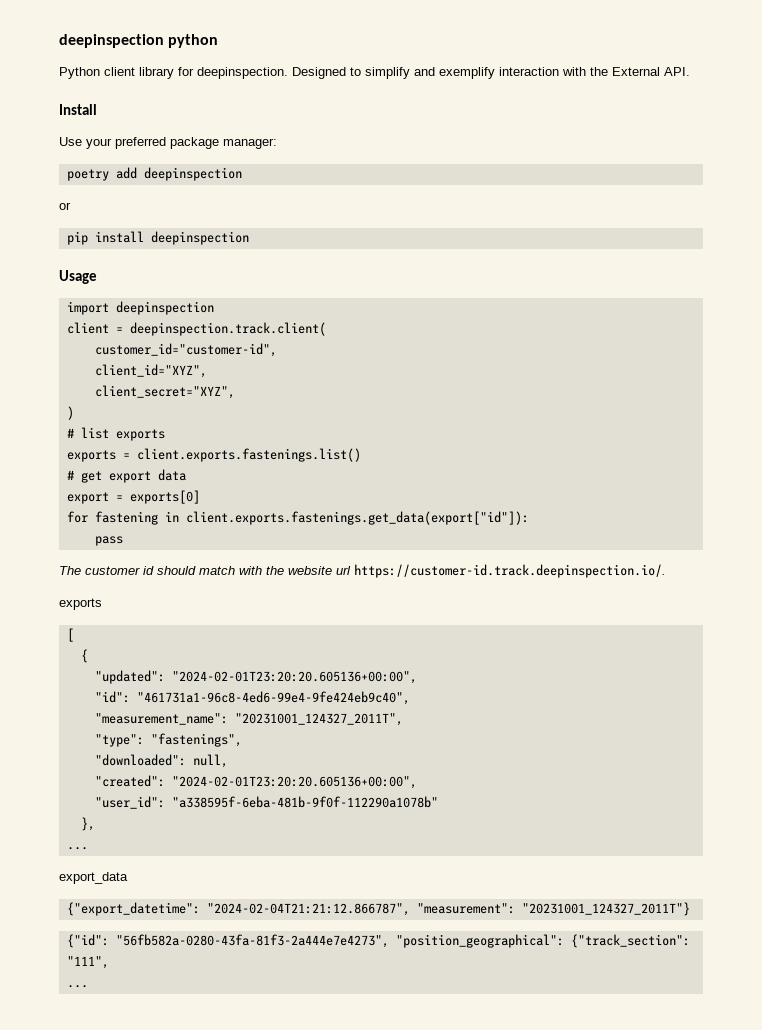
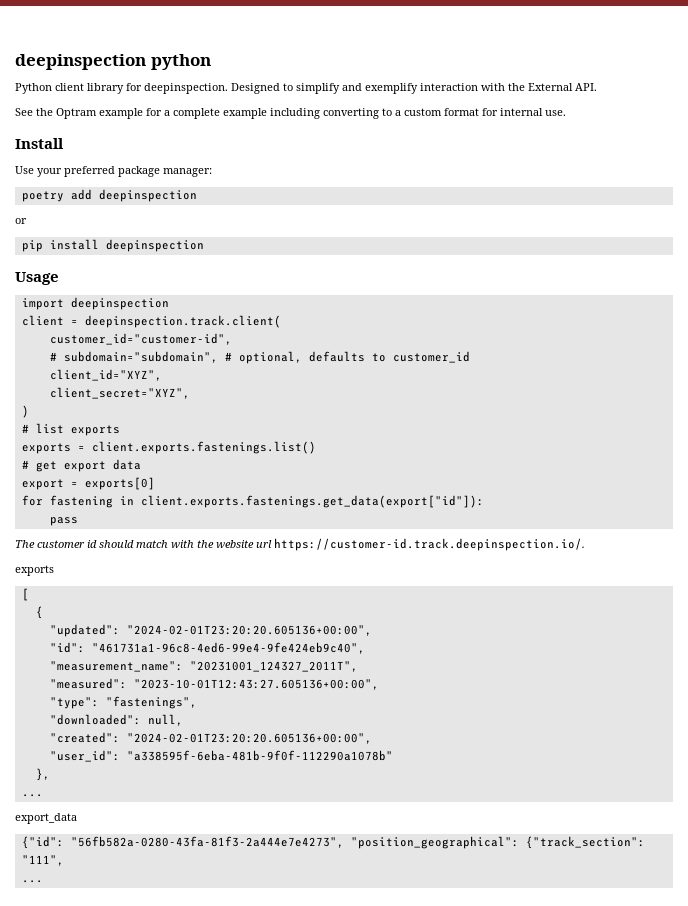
(690, 71) none -> [15,108,566,119] // See the Optram example for a complete example including converting to a custom format for internal use.
(277, 350) none -> [49,351,470,364] // # subdomain="subdomain", # optional, defaults to customer_id
(403, 719) none -> [49,678,379,690] // "measured": "2023-10-01T12:43:27.605136+00:00",
[66,902,690,916] // {"export_datetime": "2024-02-04T21:21:12.866787", "measurement": "20231001_124327_2011T"} -> (77, 818) none

